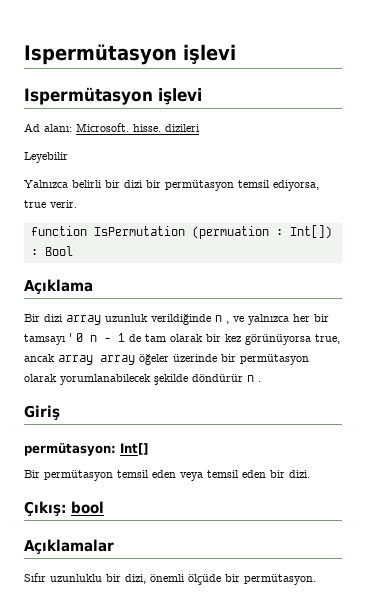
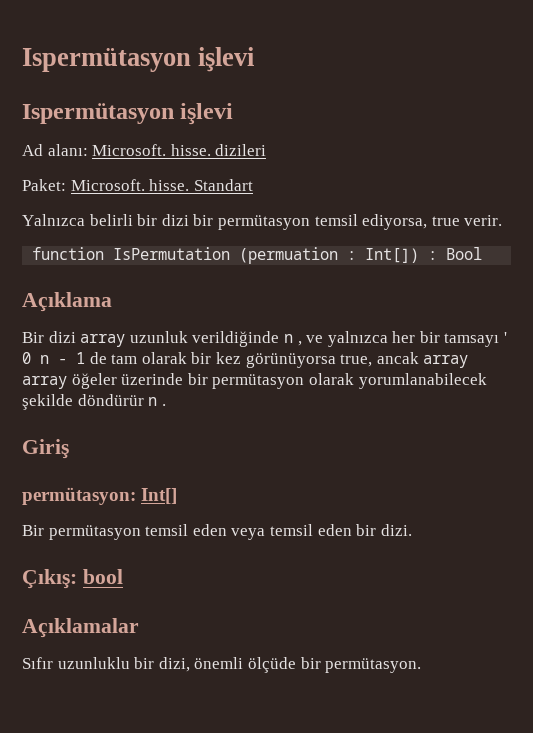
[24,152,68,163] Leyebilir -> [22,179,253,191] Paket: Microsoft. hisse. Standart

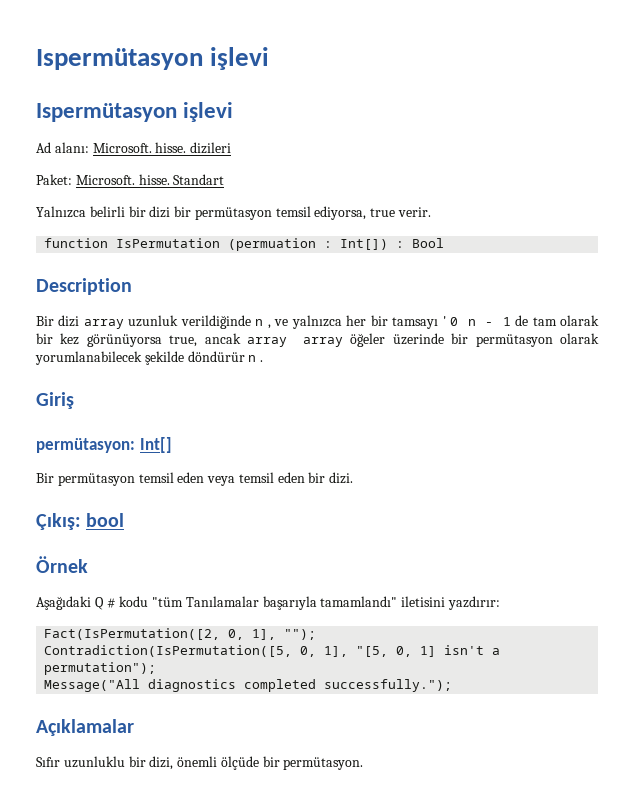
[22,292,112,312] Açıklama -> [36,278,132,295] Description
(123, 576) none -> [36,556,88,573] [36,596,501,610] [44,628,317,640] [44,645,501,657] [44,662,157,675] [44,679,453,692] // Örnek // Aşağıdaki Q # kodu "tüm Tanılamalar başarıyla tamamlandı" iletisini yazdırır: // Fact(IsPermutation([2, 0, 1], ""); // Contradiction(IsPermutation([5, 0, 1], "[5, 0, 1] isn't a permutation"); // Message("All diagnostics completed successfully.");

